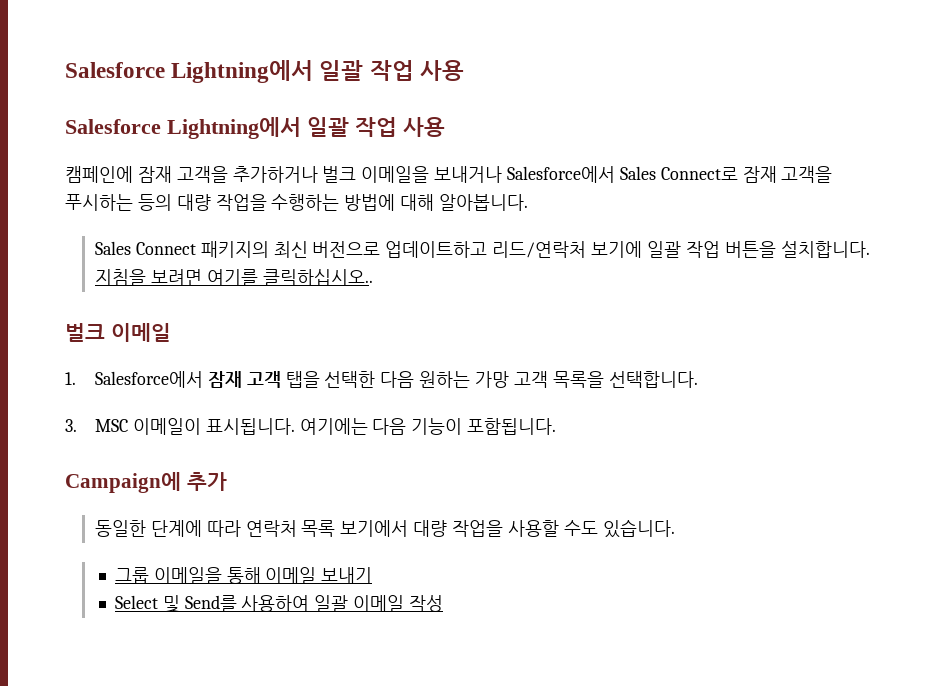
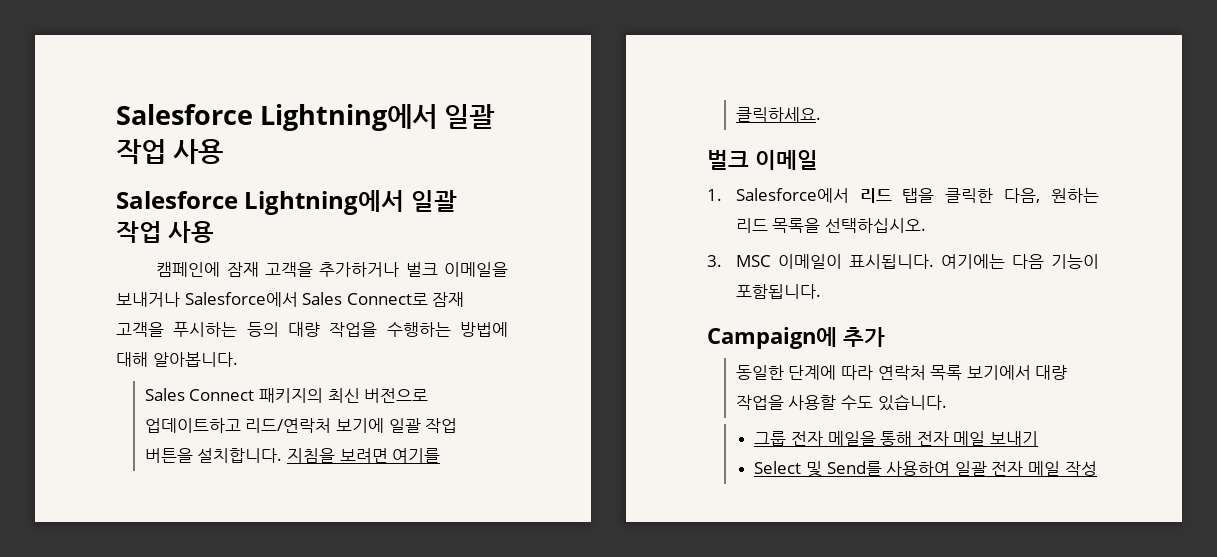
[262,269,373,286] 클릭하십시오.. -> [735,107,821,122] 클릭하세요.
[207,371,698,388] 잠재 고객 탭을 선택한 다음 원하는 가망 고객 목록을 선택합니다. -> [859,188,1099,203] [735,218,926,233] 리드 탭을 클릭한 다음, 원하는 리드 목록을 선택하십시오.
[153,567,317,584] 이메일을 통해 이메일 -> [791,431,986,446] 전자 메일을 통해 전자 메일
[353,595,405,612] 이메일 -> [991,461,1060,476] 전자 메일

